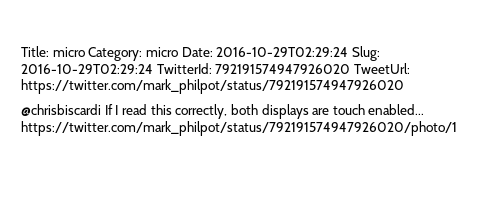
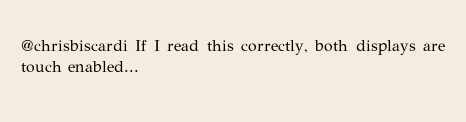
[21,46,380,61] [21,63,410,74] [21,79,404,94] Title: micro Category: micro Date: 2016-10-29T02:29:24 Slug: 2016-10-29T02:29:24 TwitterId: 792191574947926020 TweetUrl: https://twitter.com/mark_philpot/status/792191574947926020 // -> (21, 45) none
[21,121,457,136] https://twitter.com/mark_philpot/status/792191574947926020/photo/1 -> (139, 66) none

